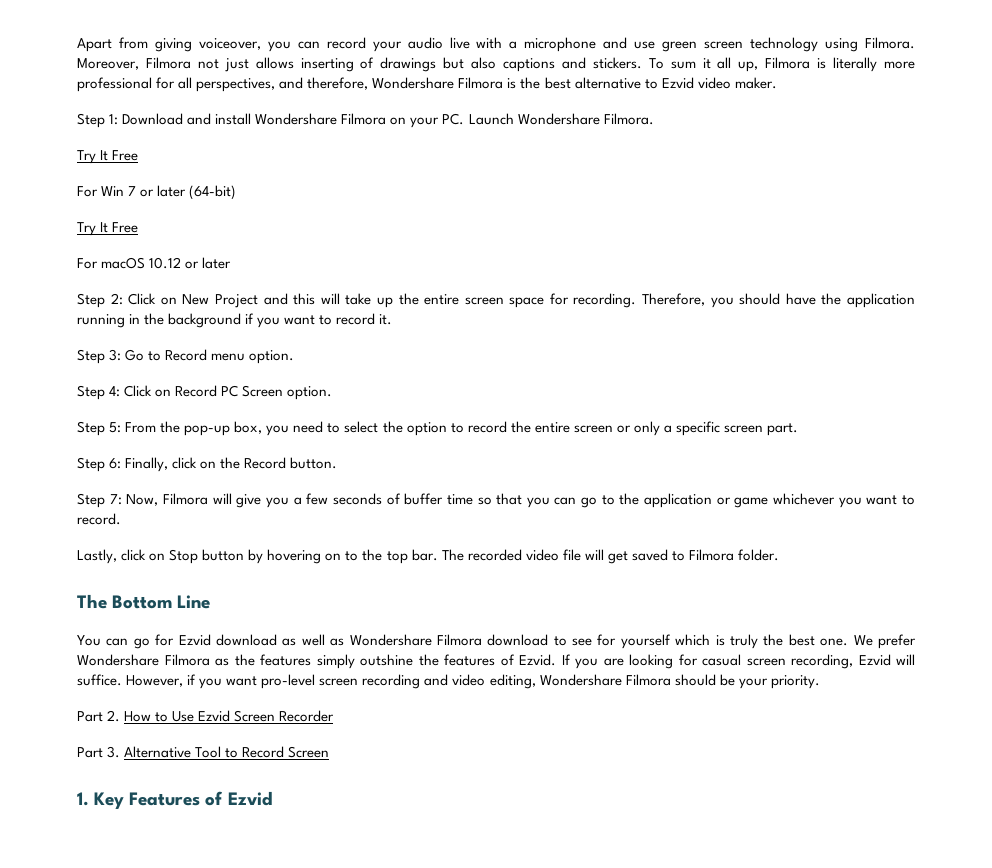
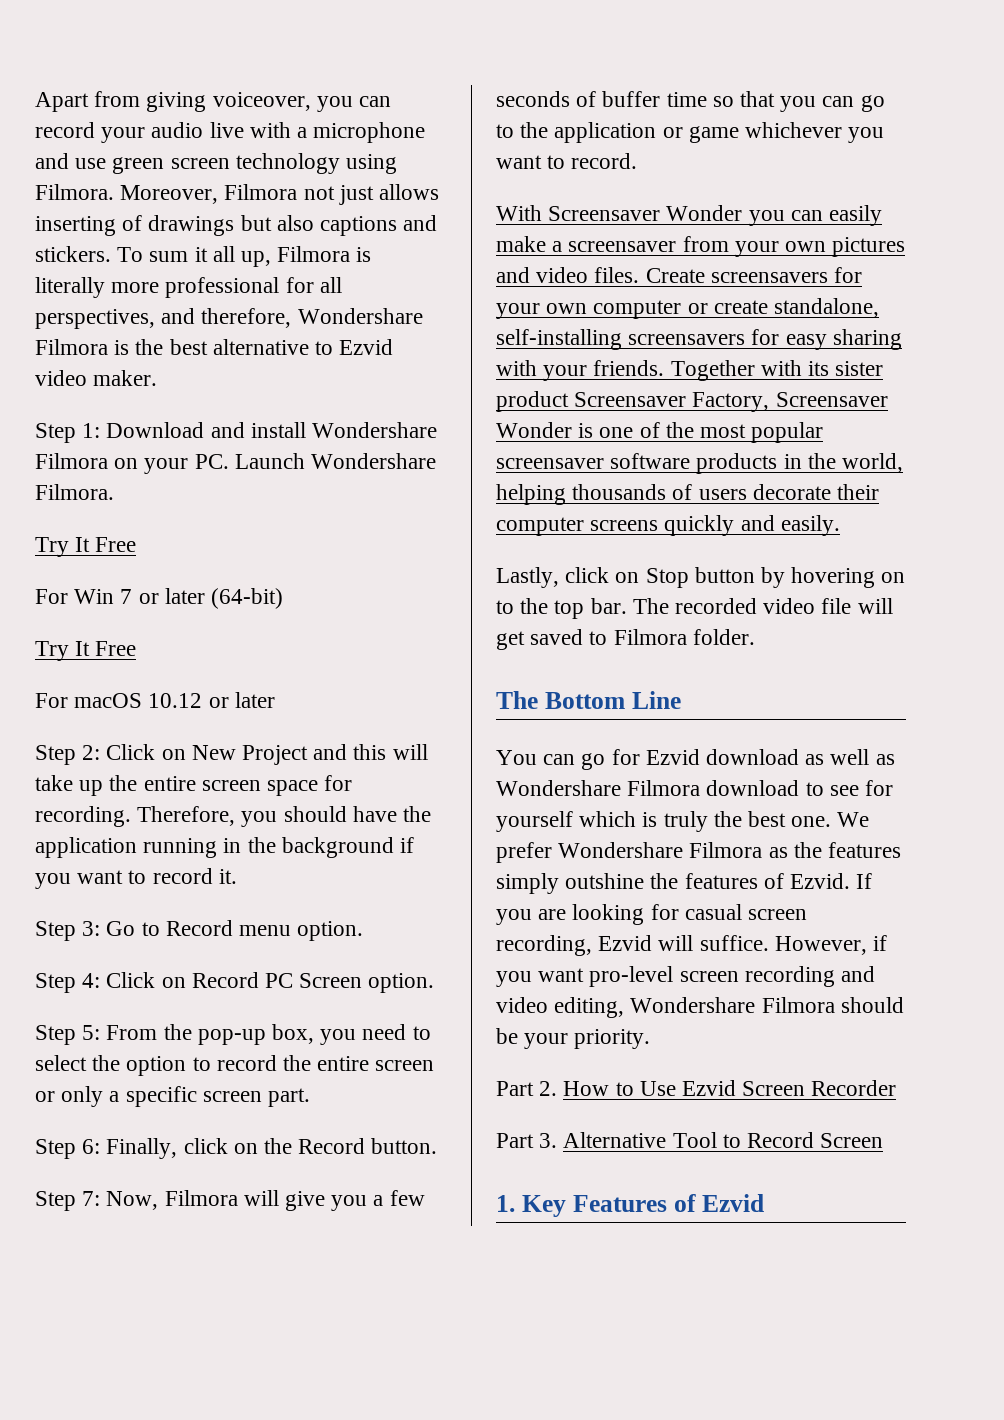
(121, 519) none -> [496,205,883,226] [496,236,906,257] [496,267,863,283] [496,298,880,319] [496,329,902,350] [496,360,884,381] [496,391,888,412] [496,422,824,443] [496,453,904,474] [496,484,880,505] [496,515,840,536] // With Screensaver Wonder you can easily make a screensaver from your own pictures and video files. Create screensavers for your own computer or create standalone, self-installing screensavers for easy sharing with your friends. Together with its sister product Screensaver Factory, Screensaver Wonder is one of the most popular screensaver software products in the world, helping thousands of users decorate their computer screens quickly and easily.

